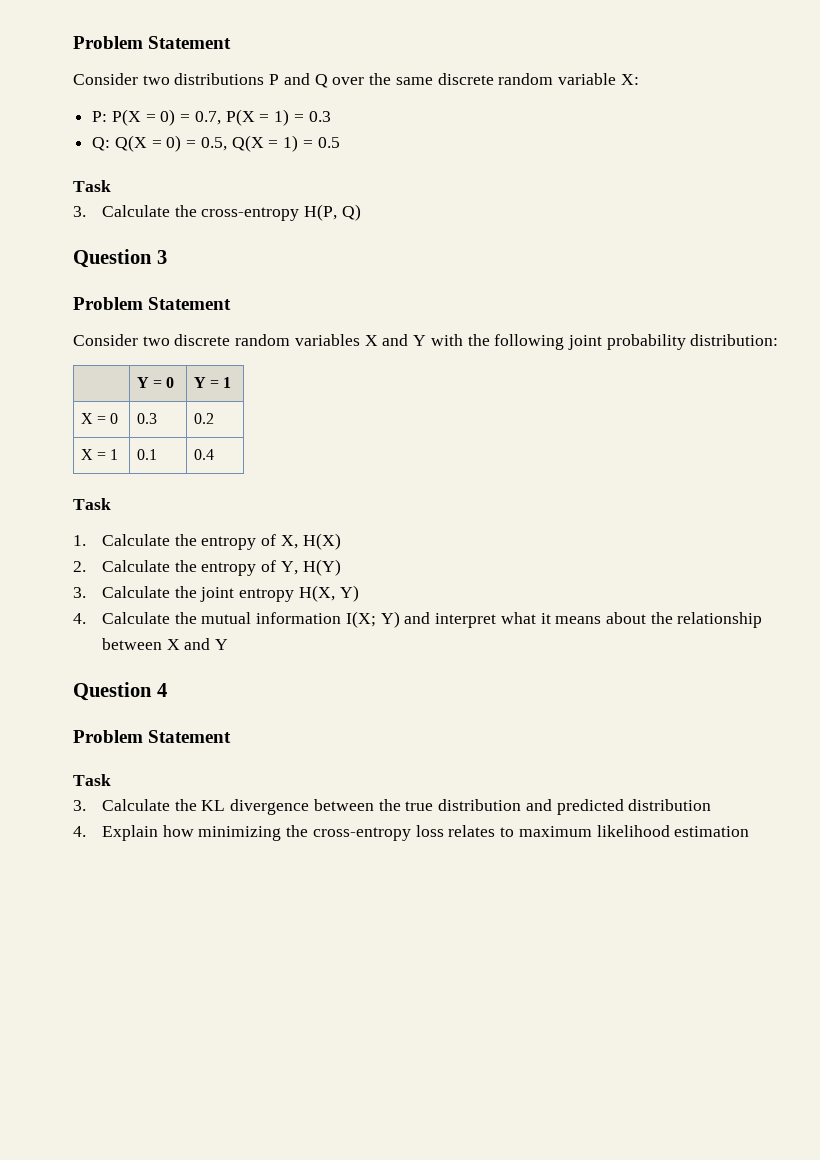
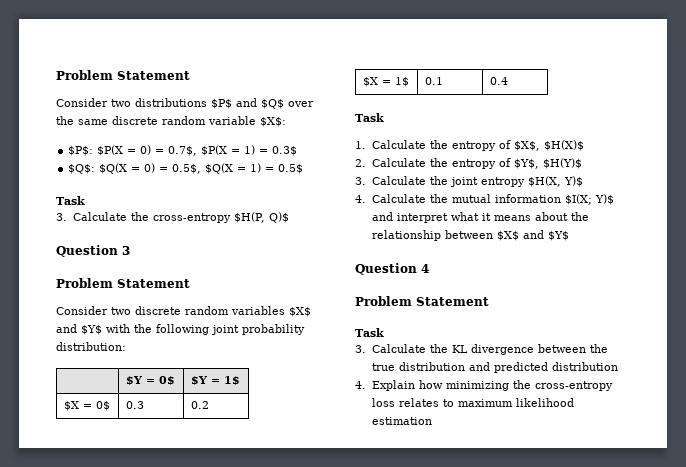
[269,73,328,88] P and Q -> [211,98,284,109] $P$ and $Q$
[620,74,639,85] [92,109,331,126] [92,135,340,152] X: // P: P(X = 0) = 0.7, P(X = 1) = 0.3 // Q: Q(X = 0) = 0.5, Q(X = 1) = 0.5 -> [260,117,286,127] [68,145,298,156] [68,163,304,174] $X$: // $P$: $P(X = 0) = 0.7$, $P(X = 1) = 0.3$ // $Q$: $Q(X = 0) = 0.5$, $Q(X = 1) = 0.5$
[304,204,361,221] H(P, Q) -> [233,212,290,223] $H(P, Q)$
[364,334,427,346] X and Y -> [289,307,311,317] [56,324,102,335] $X$ and $Y$
[136,377,175,388] [193,377,232,388] [80,413,119,424] Y = 0 | Y = 1 // X = 0 -> [125,376,175,385] [190,376,240,385] [63,401,110,411] $Y = 0$ | $Y = 1$ // $X = 0$
[80,449,119,460] X = 1 -> [362,77,409,87] $X = 1$
[280,533,341,550] X, H(X) -> [513,140,584,151] $X$, $H(X)$
[280,559,341,576] Y, H(Y) -> [513,158,582,169] $Y$, $H(Y)$
[298,585,359,602] H(X, Y) -> [527,176,583,187] $H(X, Y)$
[345,611,400,628] I(X; Y) -> [564,194,614,205] $I(X; Y)$
[166,638,229,650] X and Y -> [496,230,569,241] $X$ and $Y$

